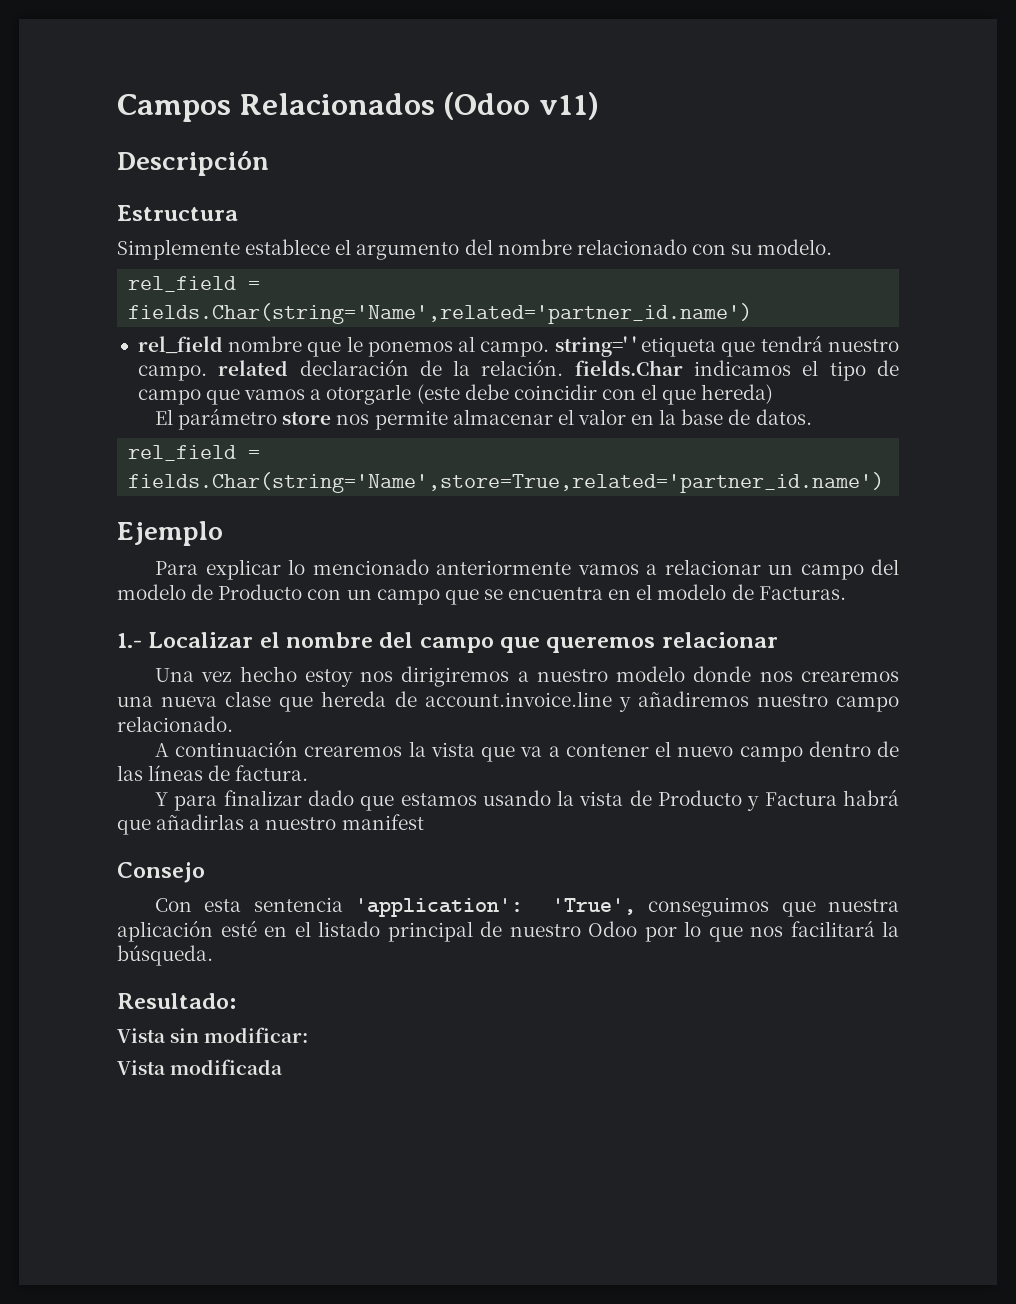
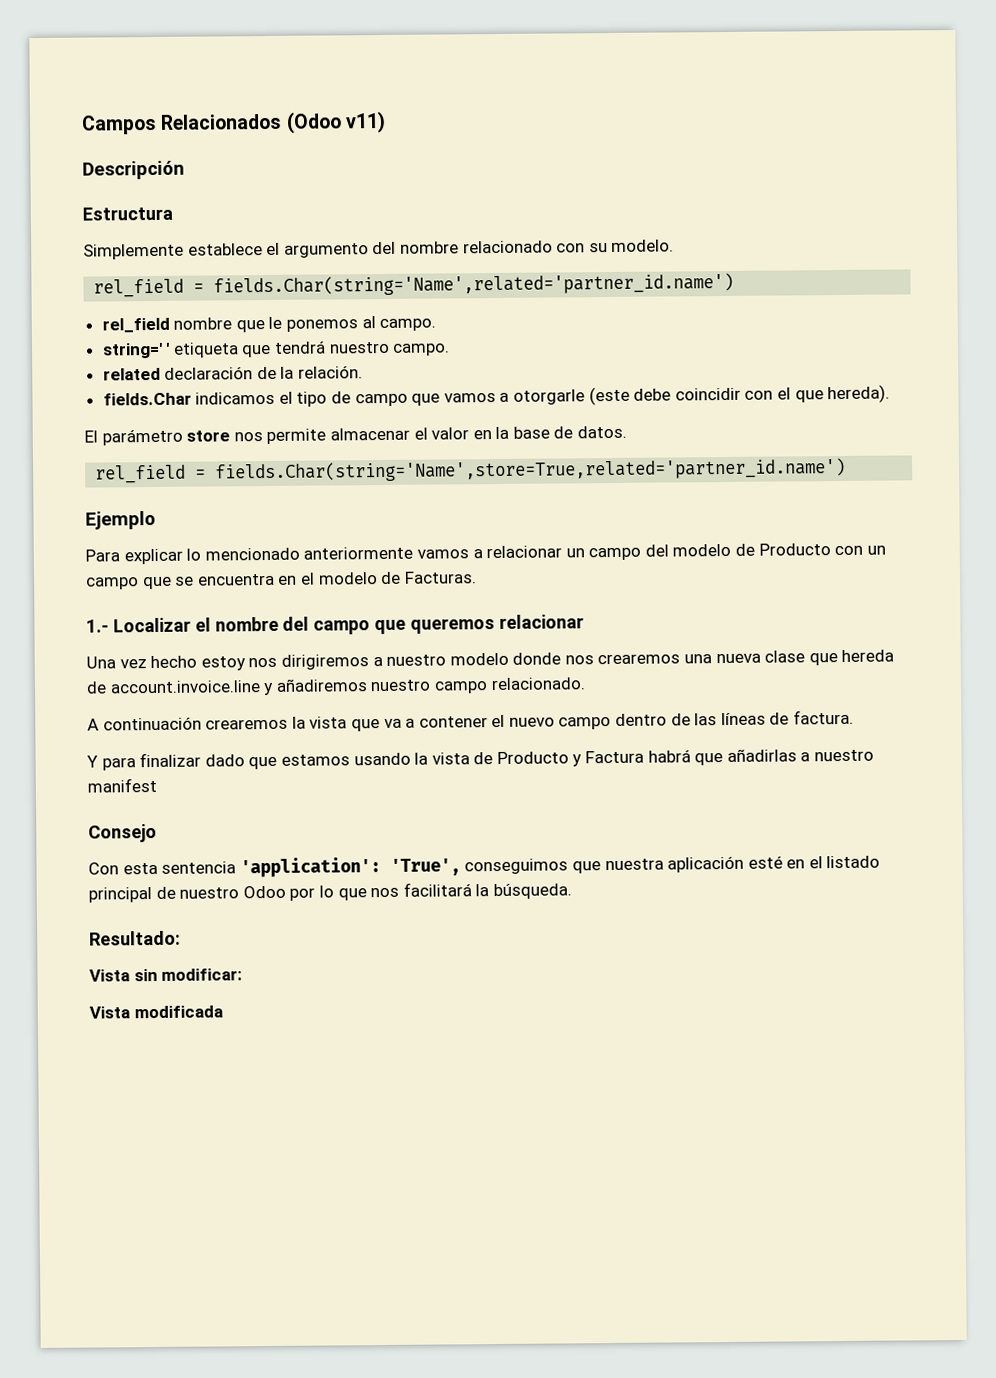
(550, 349) none -> (437, 325) //
(207, 373) none -> (451, 349) //
(564, 367) none -> (364, 372) //
[701,384,774,404] hereda) -> [827,384,891,404] hereda).

